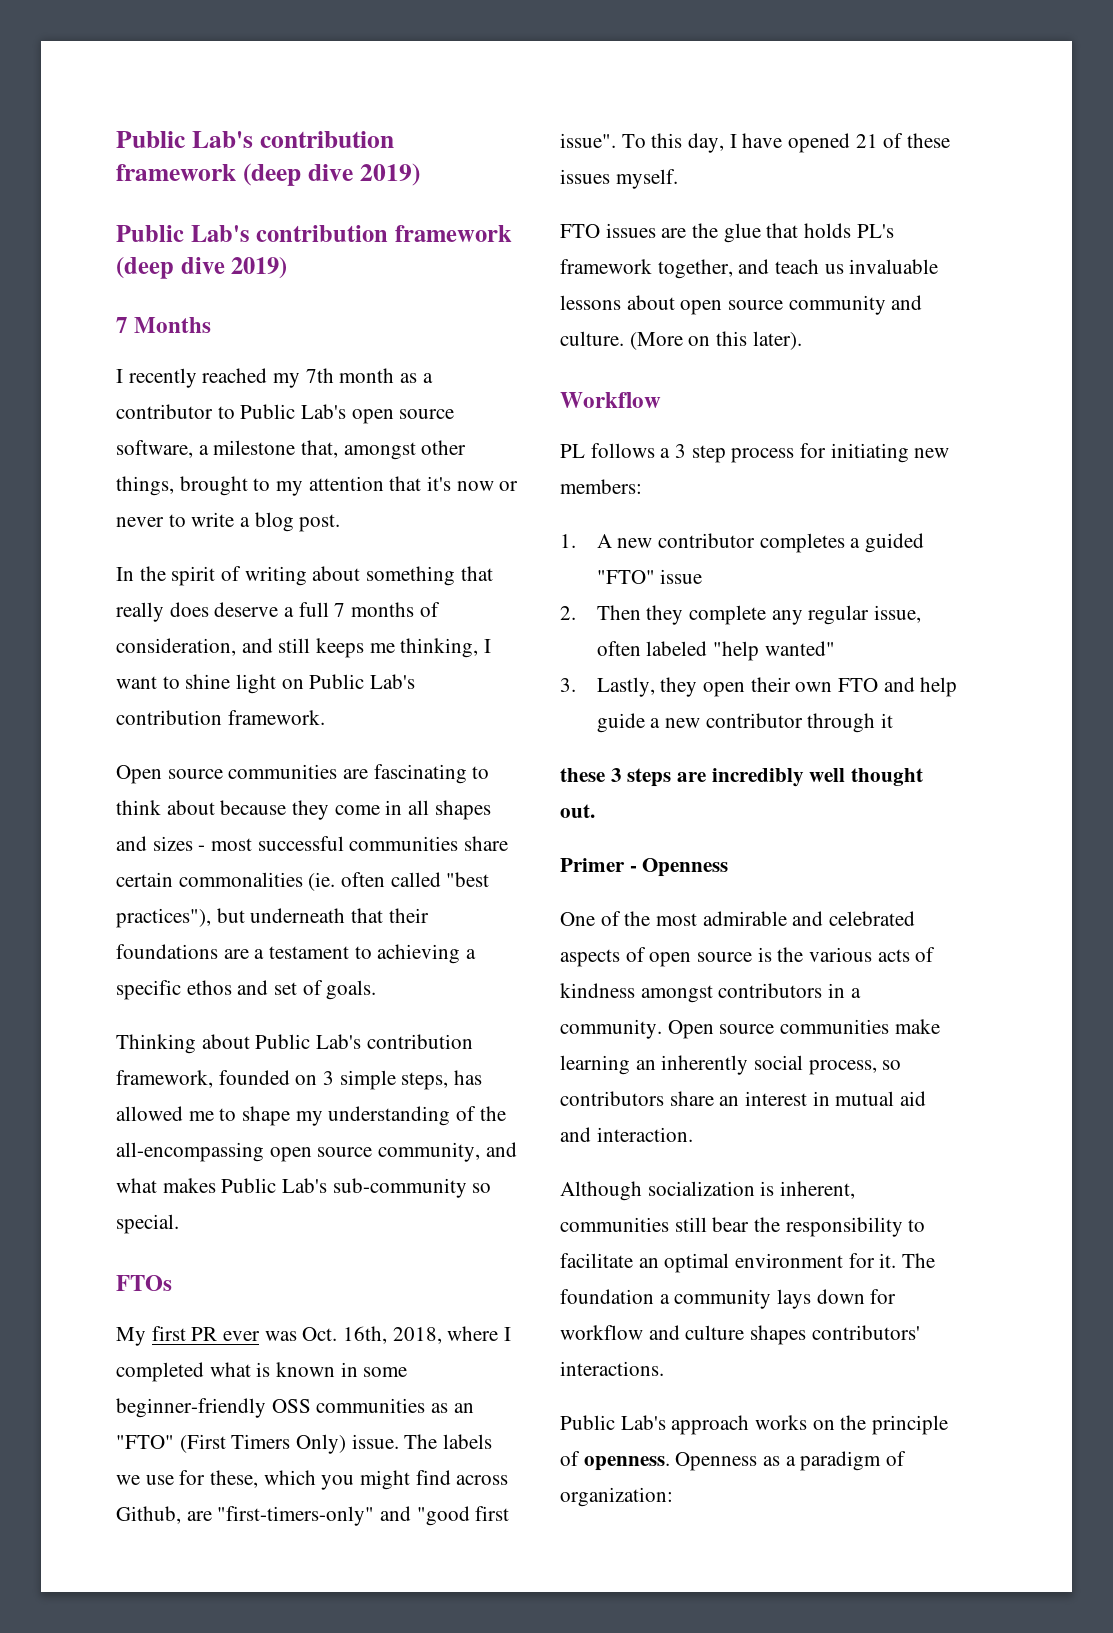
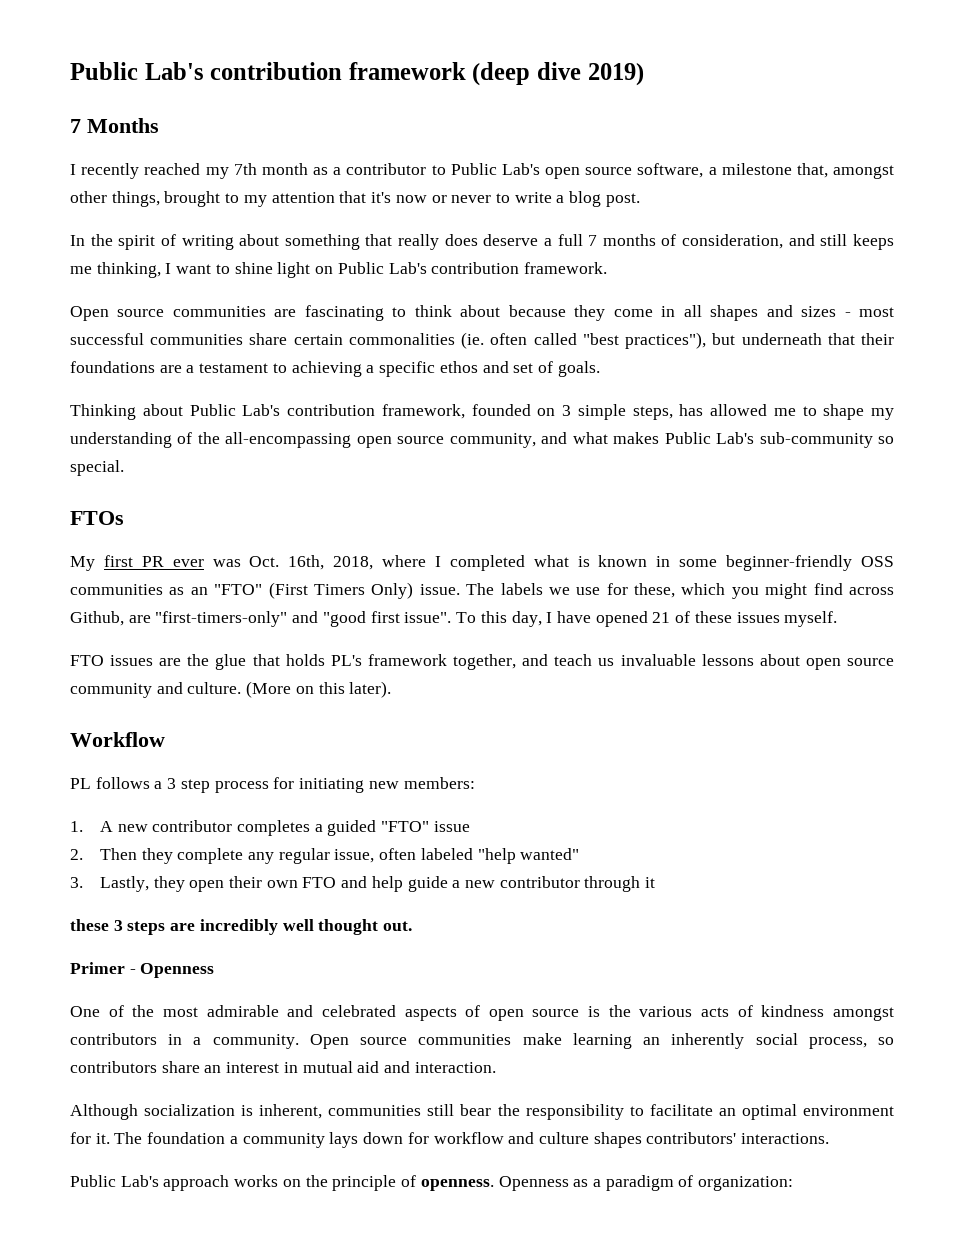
[116,131,394,148] [116,163,420,186] [116,225,512,242] [116,257,288,279] Public Lab's contribution framework (deep dive 2019) // Public Lab's contribution framework (deep dive 2019) -> [70,62,644,86] Public Lab's contribution framework (deep dive 2019)

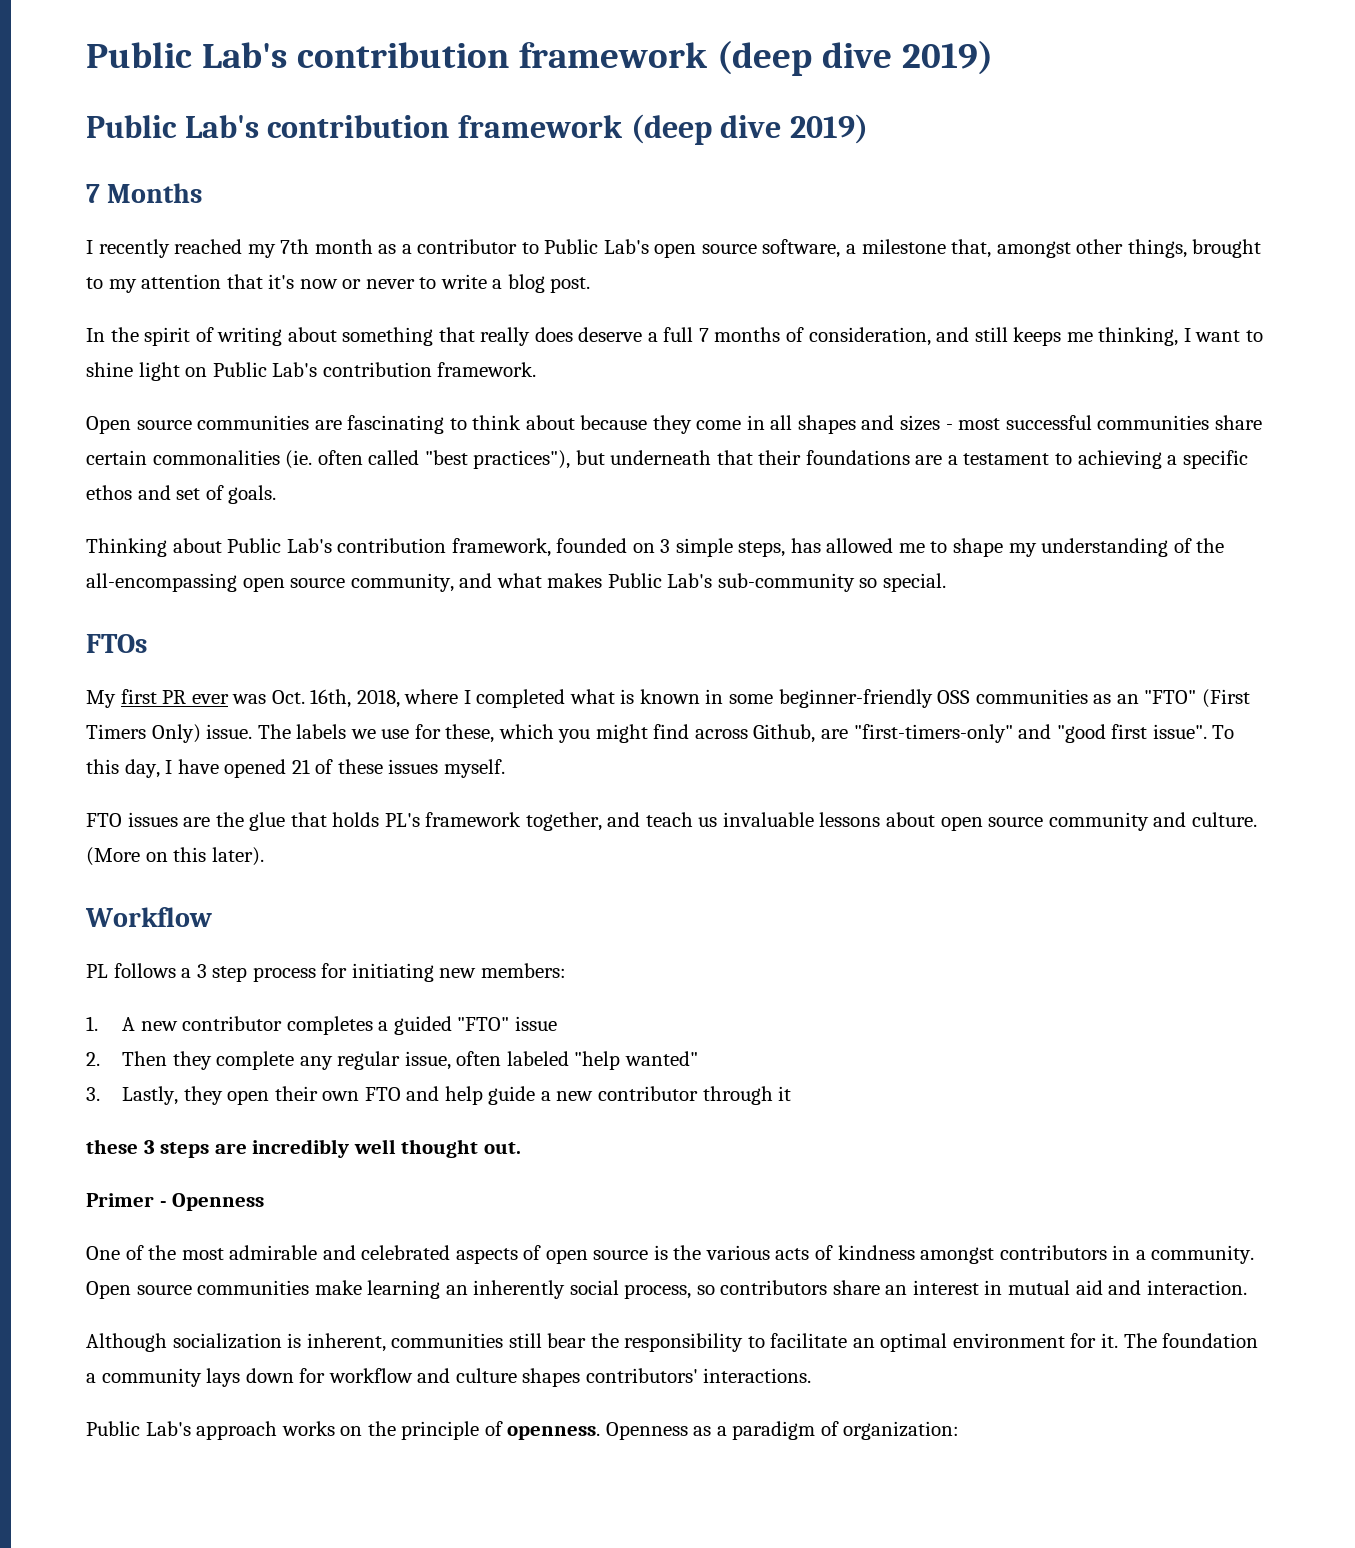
[70,62,644,86] Public Lab's contribution framework (deep dive 2019) -> [86,40,993,76] [86,114,868,145] Public Lab's contribution framework (deep dive 2019) // Public Lab's contribution framework (deep dive 2019)

